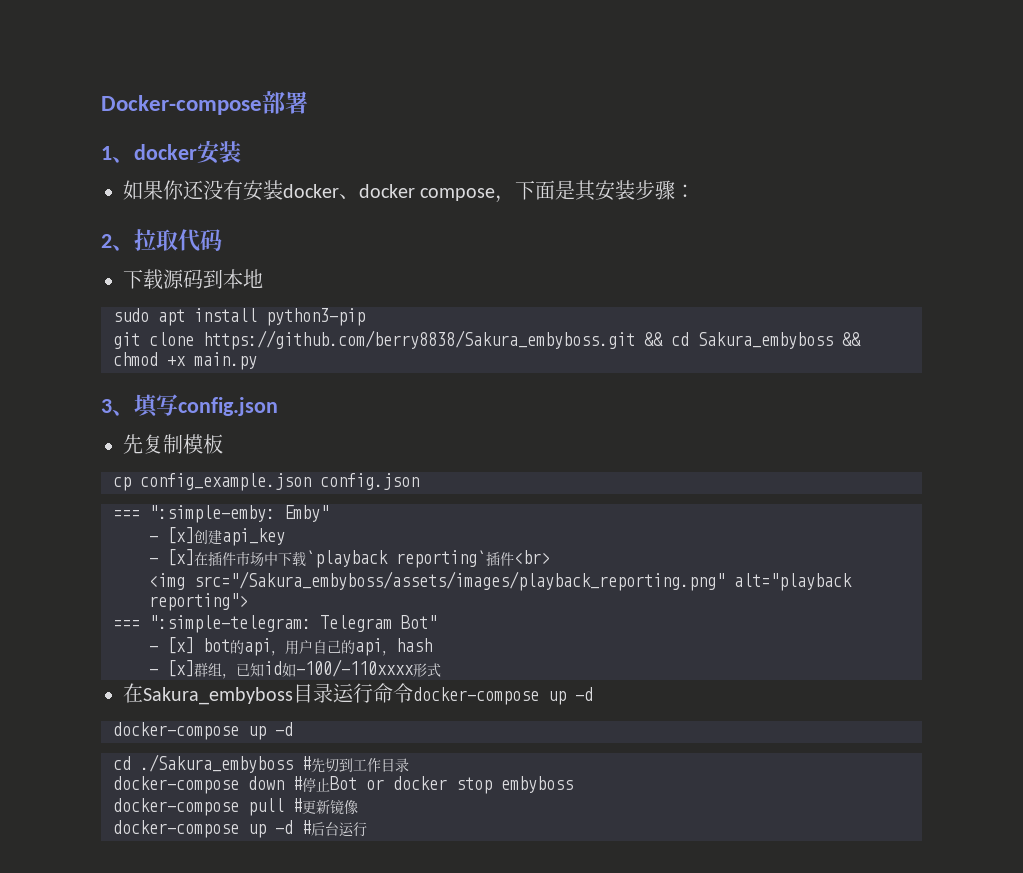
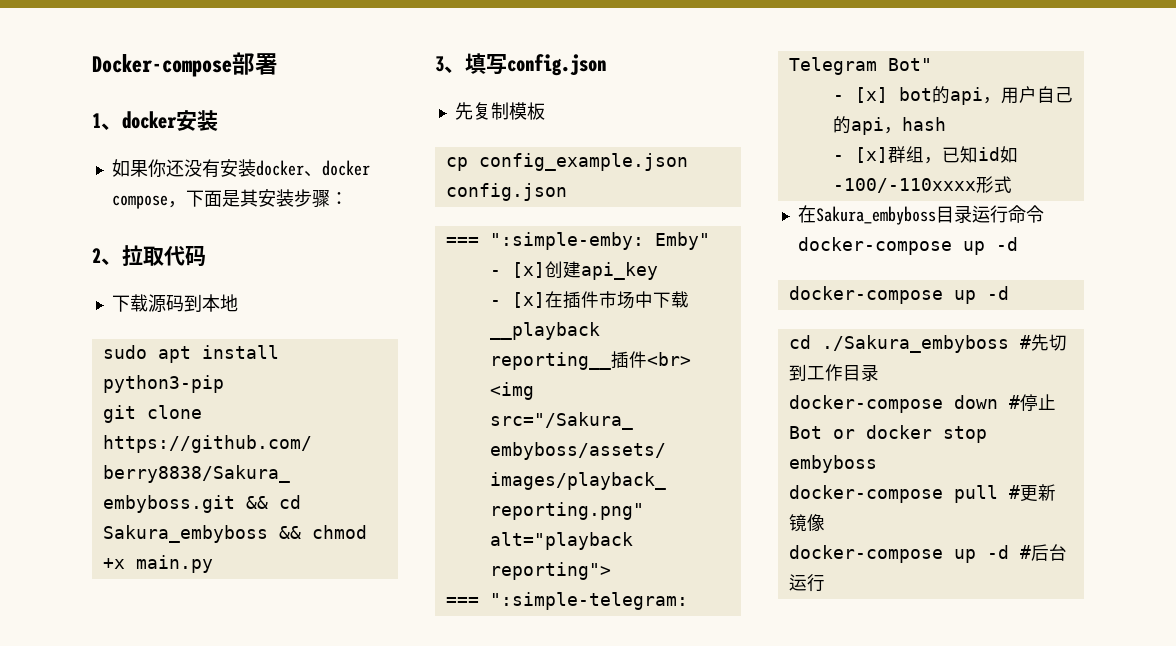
[306,550,486,568] `playback reporting` -> [489,322,600,340] [489,352,611,370] __playback reporting__

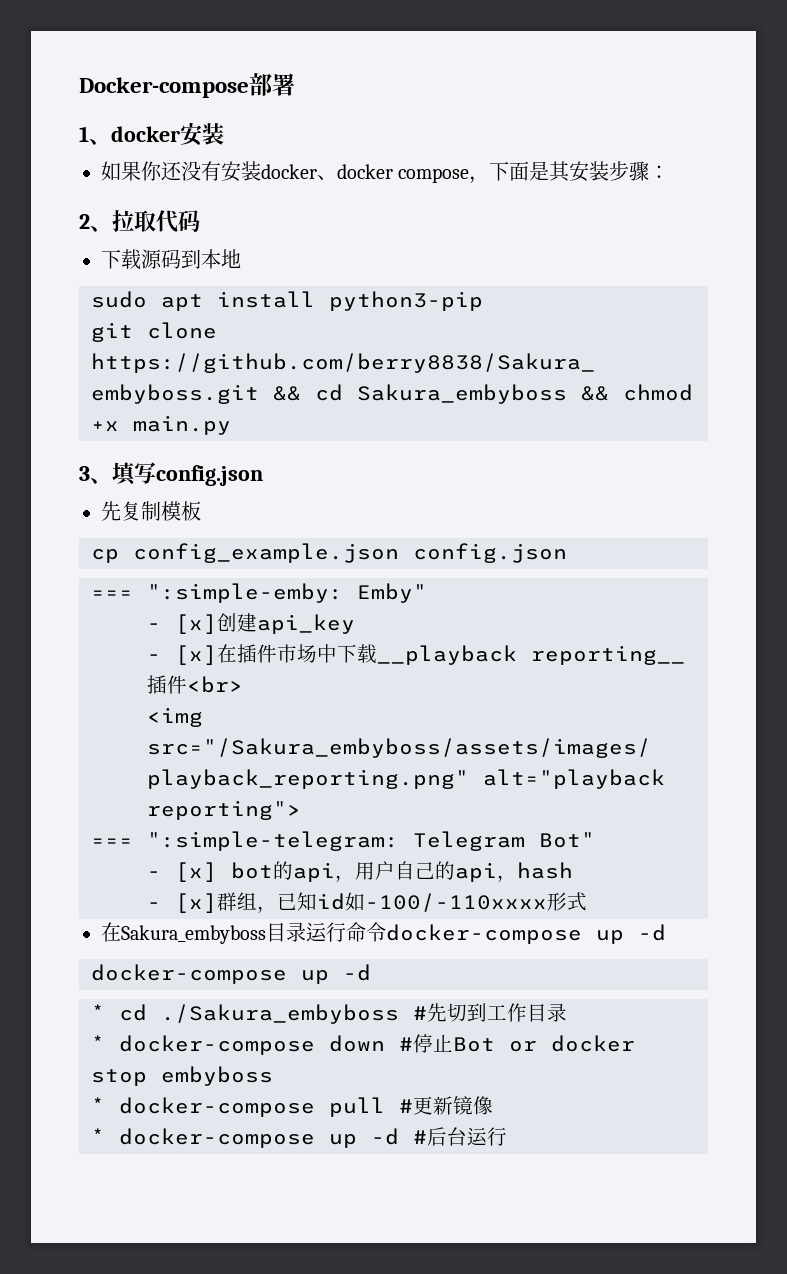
(1009, 293) none -> [91,1004,105,1020] *
(879, 372) none -> [91,1035,105,1051] *
(877, 464) none -> [91,1097,105,1113] *
(825, 522) none -> [91,1128,105,1144] *

